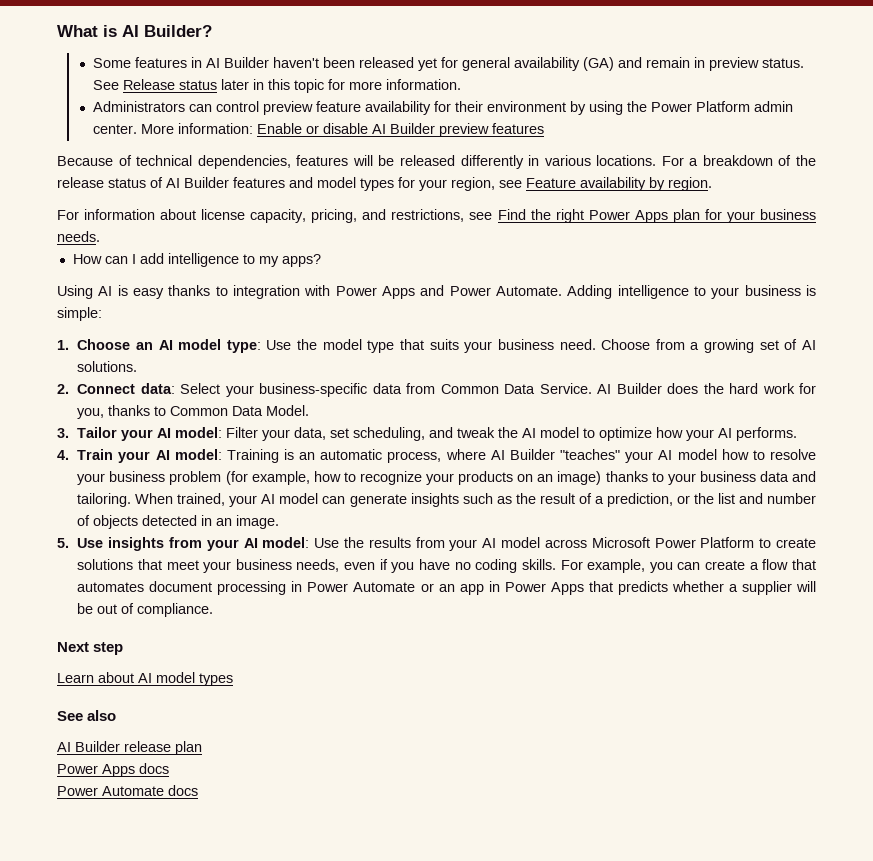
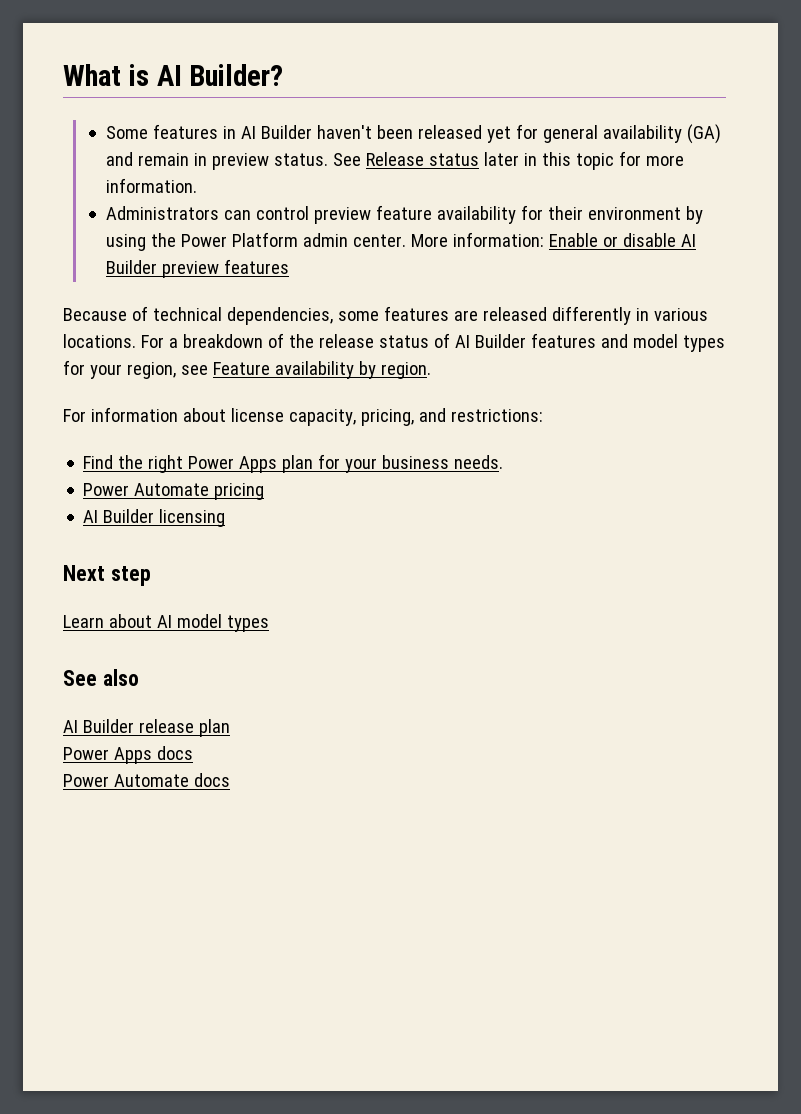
[296,155,395,166] features will be -> [337,306,478,321] some features are
[391,209,493,222] restrictions, see -> [450,409,543,422] restrictions: //
[72,253,321,267] [57,285,817,299] [57,307,102,321] [57,339,816,353] [77,361,138,372] [57,383,817,397] [77,405,310,419] [57,427,798,441] [57,449,816,463] [77,471,816,485] [77,493,817,507] [77,515,280,529] [57,537,817,551] [77,559,816,573] [77,581,816,595] [77,603,214,617] How can I add intelligence to my apps? // Using AI is easy thanks to integration with Power Apps and Power Automate. Adding intelligence to your business is simple: // 1. Choose an AI model type: Use the model type that suits your business need. Choose from a growing set of AI solutions. // 2. Connect data: Select your business-specific data from Common Data Service. AI Builder does the hard work for you, thanks to Common Data Model. // 3. Tailor your AI model: Filter your data, set scheduling, and tweak the AI model to optimize how your AI performs. // 4. Train your AI model: Training is an automatic process, where AI Builder "teaches" your AI model how to resolve your business problem (for example, how to recognize your products on an image) thanks to your business data and tailoring. When trained, your AI model can generate insights such as the result of a prediction, or the list and number of objects detected in an image. // 5. Use insights from your AI model: Use the results from your AI model across Microsoft Power Platform to create solutions that meet your business needs, even if you have no coding skills. For example, you can create a flow that automates document processing in Power Automate or an app in Power Apps that predicts whether a supplier will be out of compliance. -> [83,483,265,500] [83,509,226,527] Power Automate pricing // AI Builder licensing

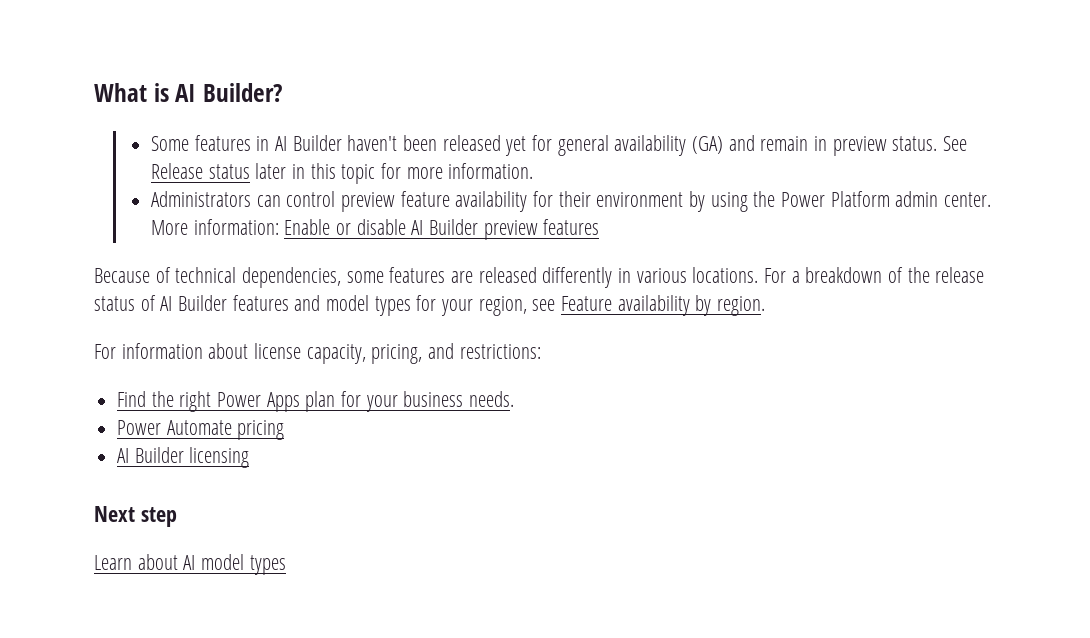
[63,669,139,686] [63,719,230,737] [63,746,193,764] [63,773,230,787] // See also // AI Builder release plan // Power Apps docs // Power Automate docs -> (286, 565) none

